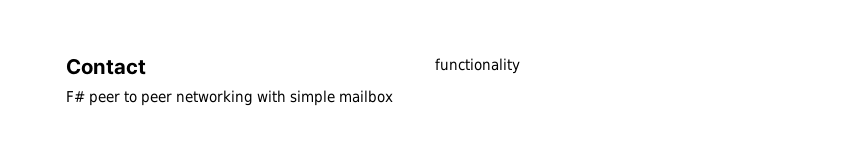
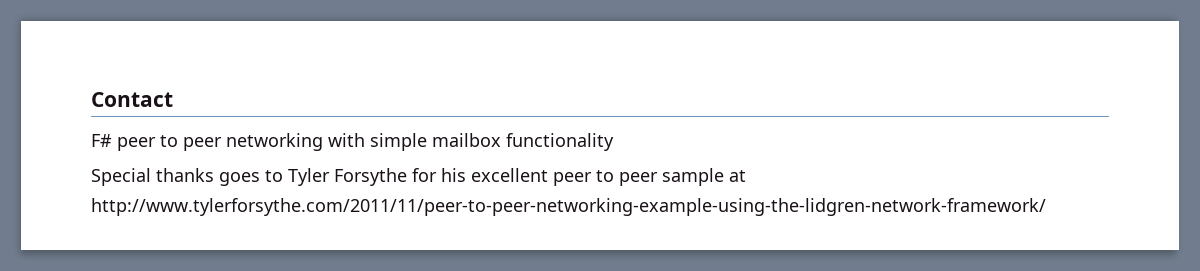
(520, 66) none -> [91,168,746,186] [91,198,1046,216] // Special thanks goes to Tyler Forsythe for his excellent peer to peer sample at // http://www.tylerforsythe.com/2011/11/peer-to-peer-networking-example-using-the-lidgren-network-framework/

